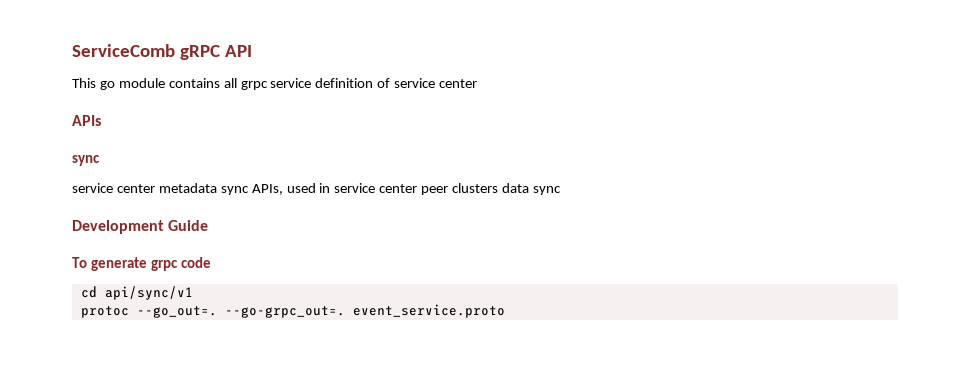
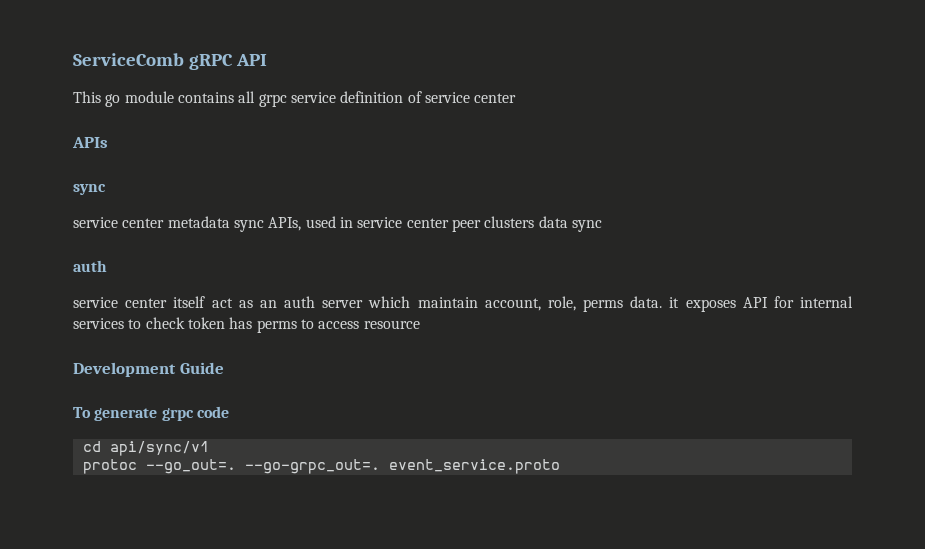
(561, 190) none -> [73,260,107,272] [73,296,853,312] [73,317,420,333] // auth // service center itself act as an auth server which maintain account, role, perms data. it exposes API for internal services to check token has perms to access resource

